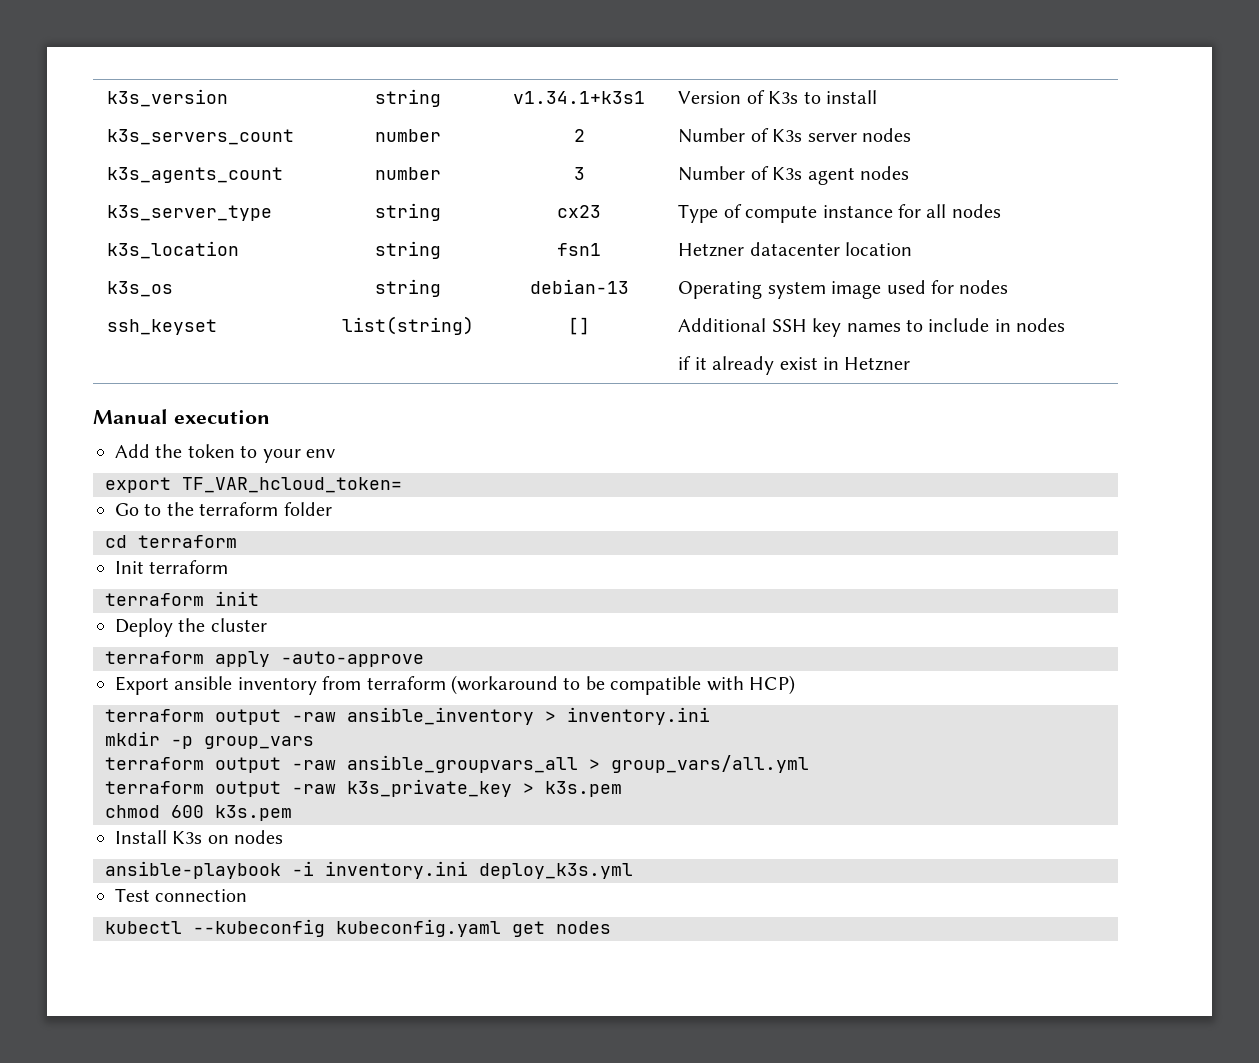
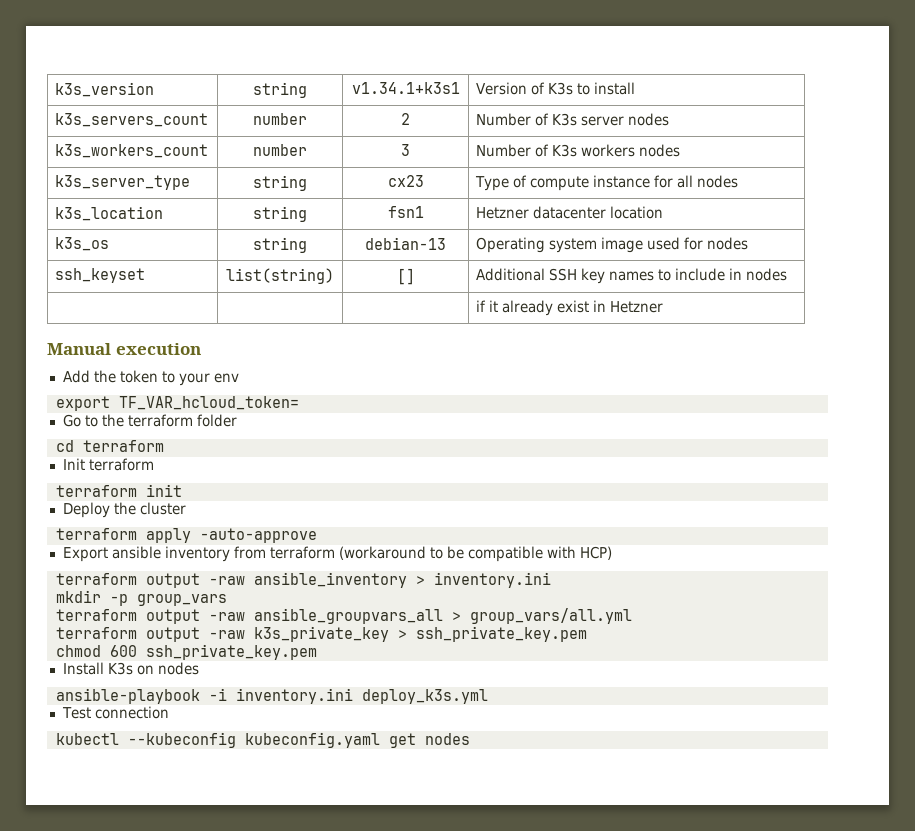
[107,167,284,183] k3s_agents_count -> [55,144,209,158] k3s_workers_count
[807,167,855,185] agent -> [581,144,636,157] workers
[545,781,622,797] k3s.pem -> [415,626,587,642] ssh_private_key.pem
[215,805,292,821] k3s.pem -> [145,644,317,660] ssh_private_key.pem

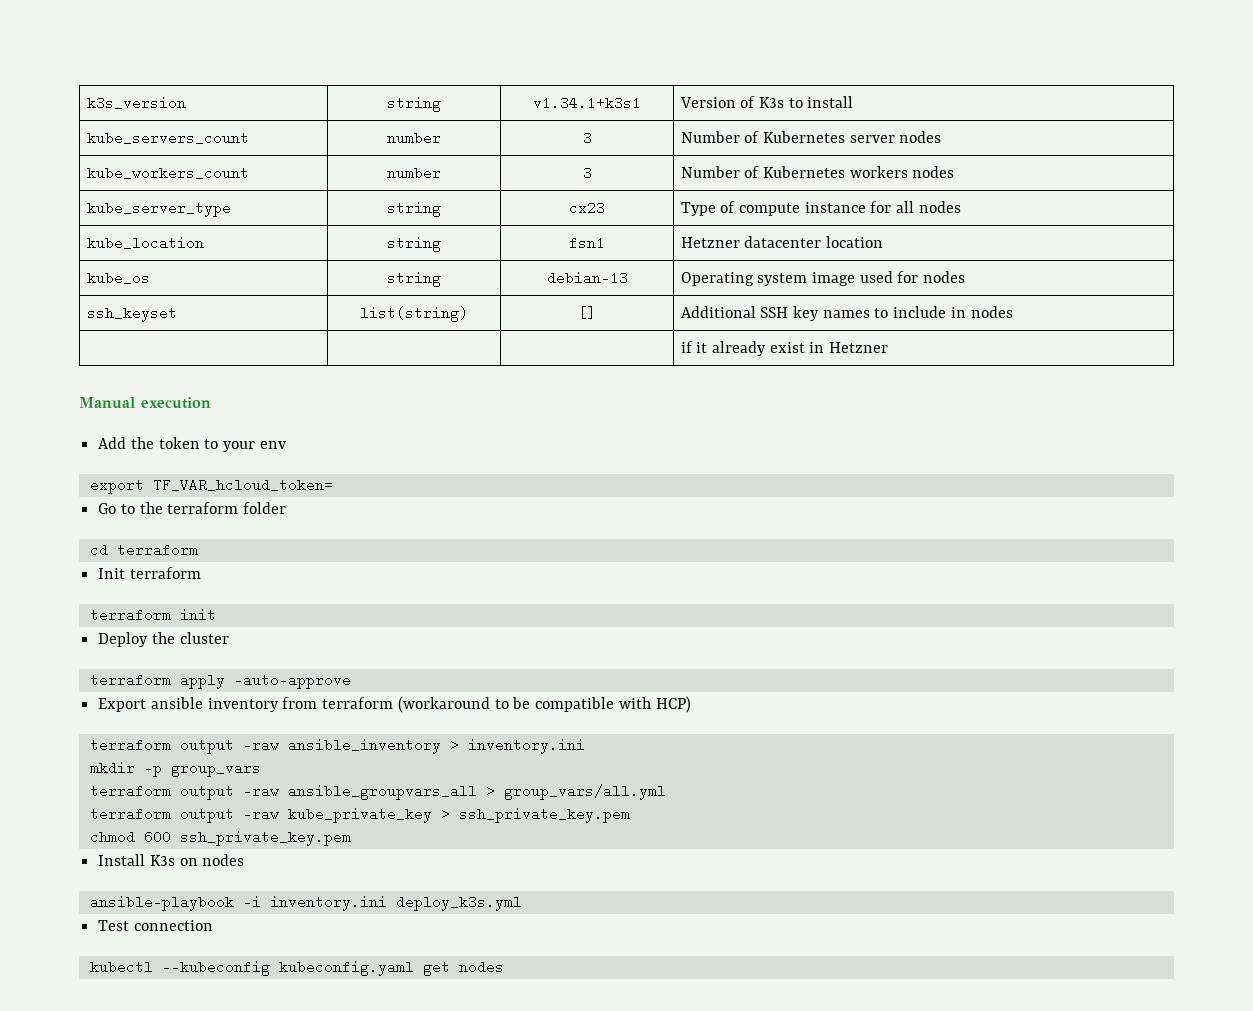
[55,113,209,127] [253,113,307,125] [401,113,410,125] [476,113,670,126] [55,144,209,158] [253,144,307,156] [401,144,410,156] [476,144,578,157] k3s_servers_count | number | 2 | Number of K3s server nodes // k3s_workers_count | number | 3 | Number of K3s -> [86,131,249,145] [387,131,441,145] [582,131,592,145] [680,131,942,143] [86,166,249,180] [387,166,441,180] [582,166,592,180] [680,166,846,178] kube_servers_count | number | 3 | Number of Kubernetes server nodes // kube_workers_count | number | 3 | Number of Kubernetes
[55,175,191,190] k3s_server_type -> [86,201,231,217] kube_server_type
[55,206,164,221] k3s_location -> [86,236,204,250] kube_location
[55,237,110,251] k3s_os -> [86,271,150,285] kube_os
[253,626,389,642] k3s_private_key -> [287,807,432,823] kube_private_key

